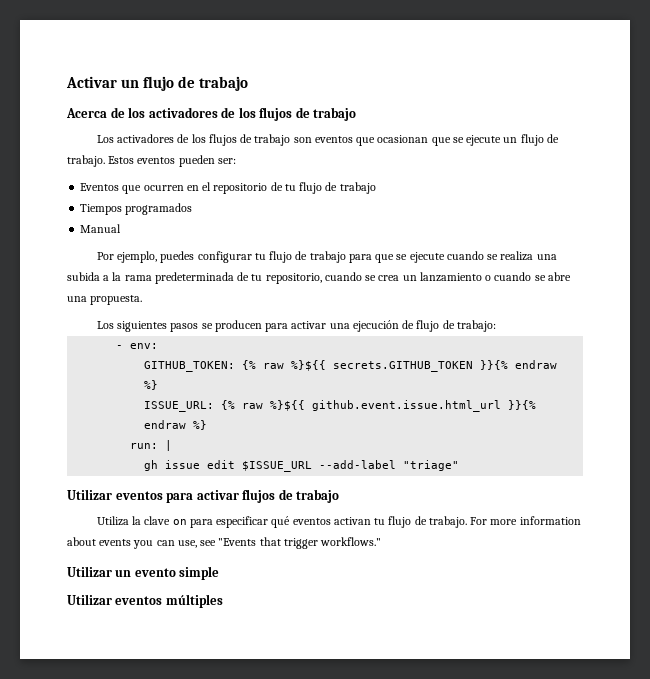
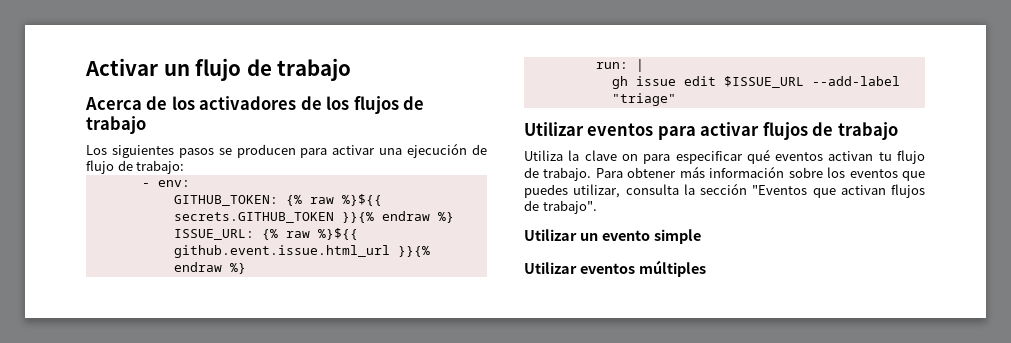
[96,134,559,146] [67,155,236,167] [80,182,376,194] [80,203,193,215] [80,224,122,233] [96,251,557,263] [67,272,571,284] [67,295,143,305] // Los activadores de los flujos de trabajo son eventos que ocasionan que se ejecute un flujo de trabajo. Estos eventos pueden ser: // Eventos que ocurren en el repositorio de tu flujo de trabajo // Tiempos programados // Manual // Por ejemplo, puedes configurar tu flujo de trabajo para que se ejecute cuando se realiza una subida a la rama predeterminada de tu repositorio, cuando se crea un lanzamiento o cuando se abre una propuesta. -> (146, 125) none
[470,516,581,525] [67,537,382,549] For more information about events you can use, see "Events that trigger workflows." -> [595,166,925,181] [524,183,925,198] [524,200,597,214] Para obtener más información sobre los eventos que puedes utilizar, consulta la sección "Eventos que activan flujos de trabajo".

